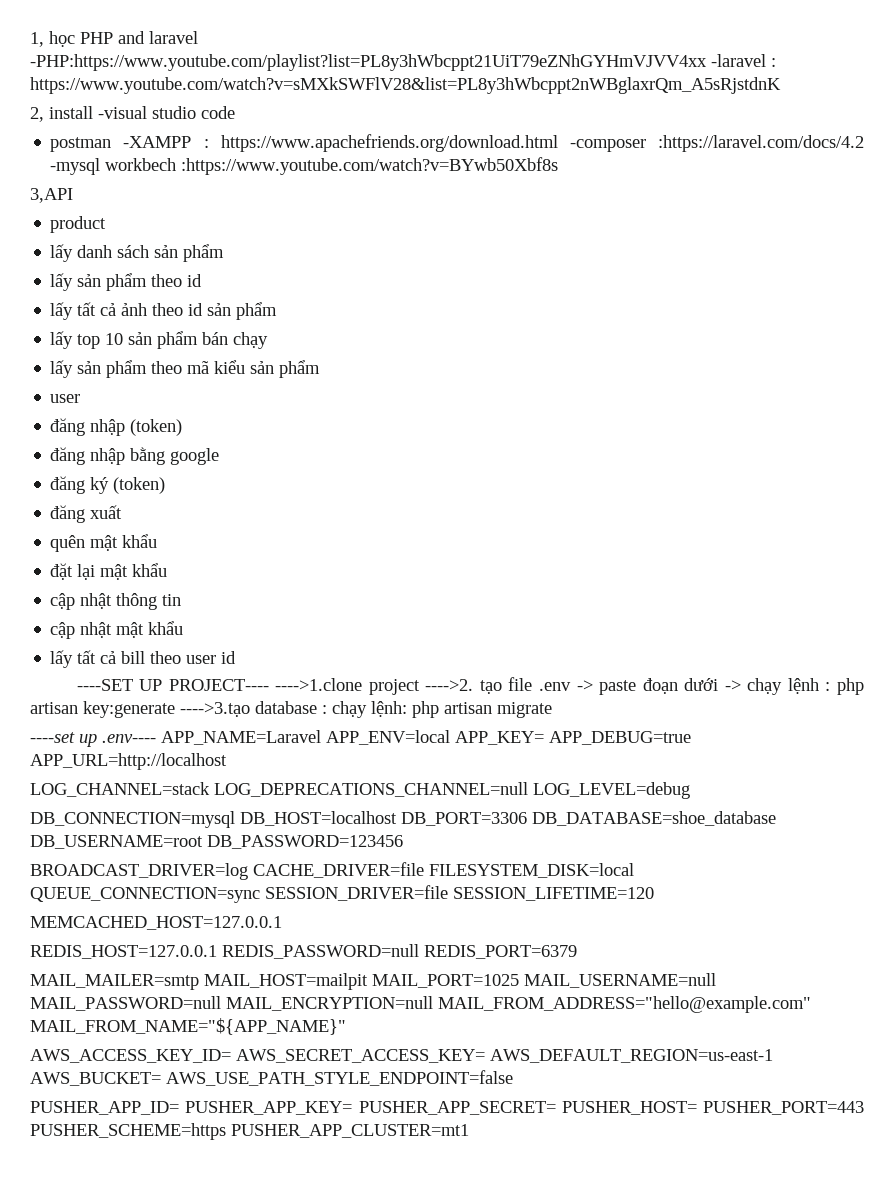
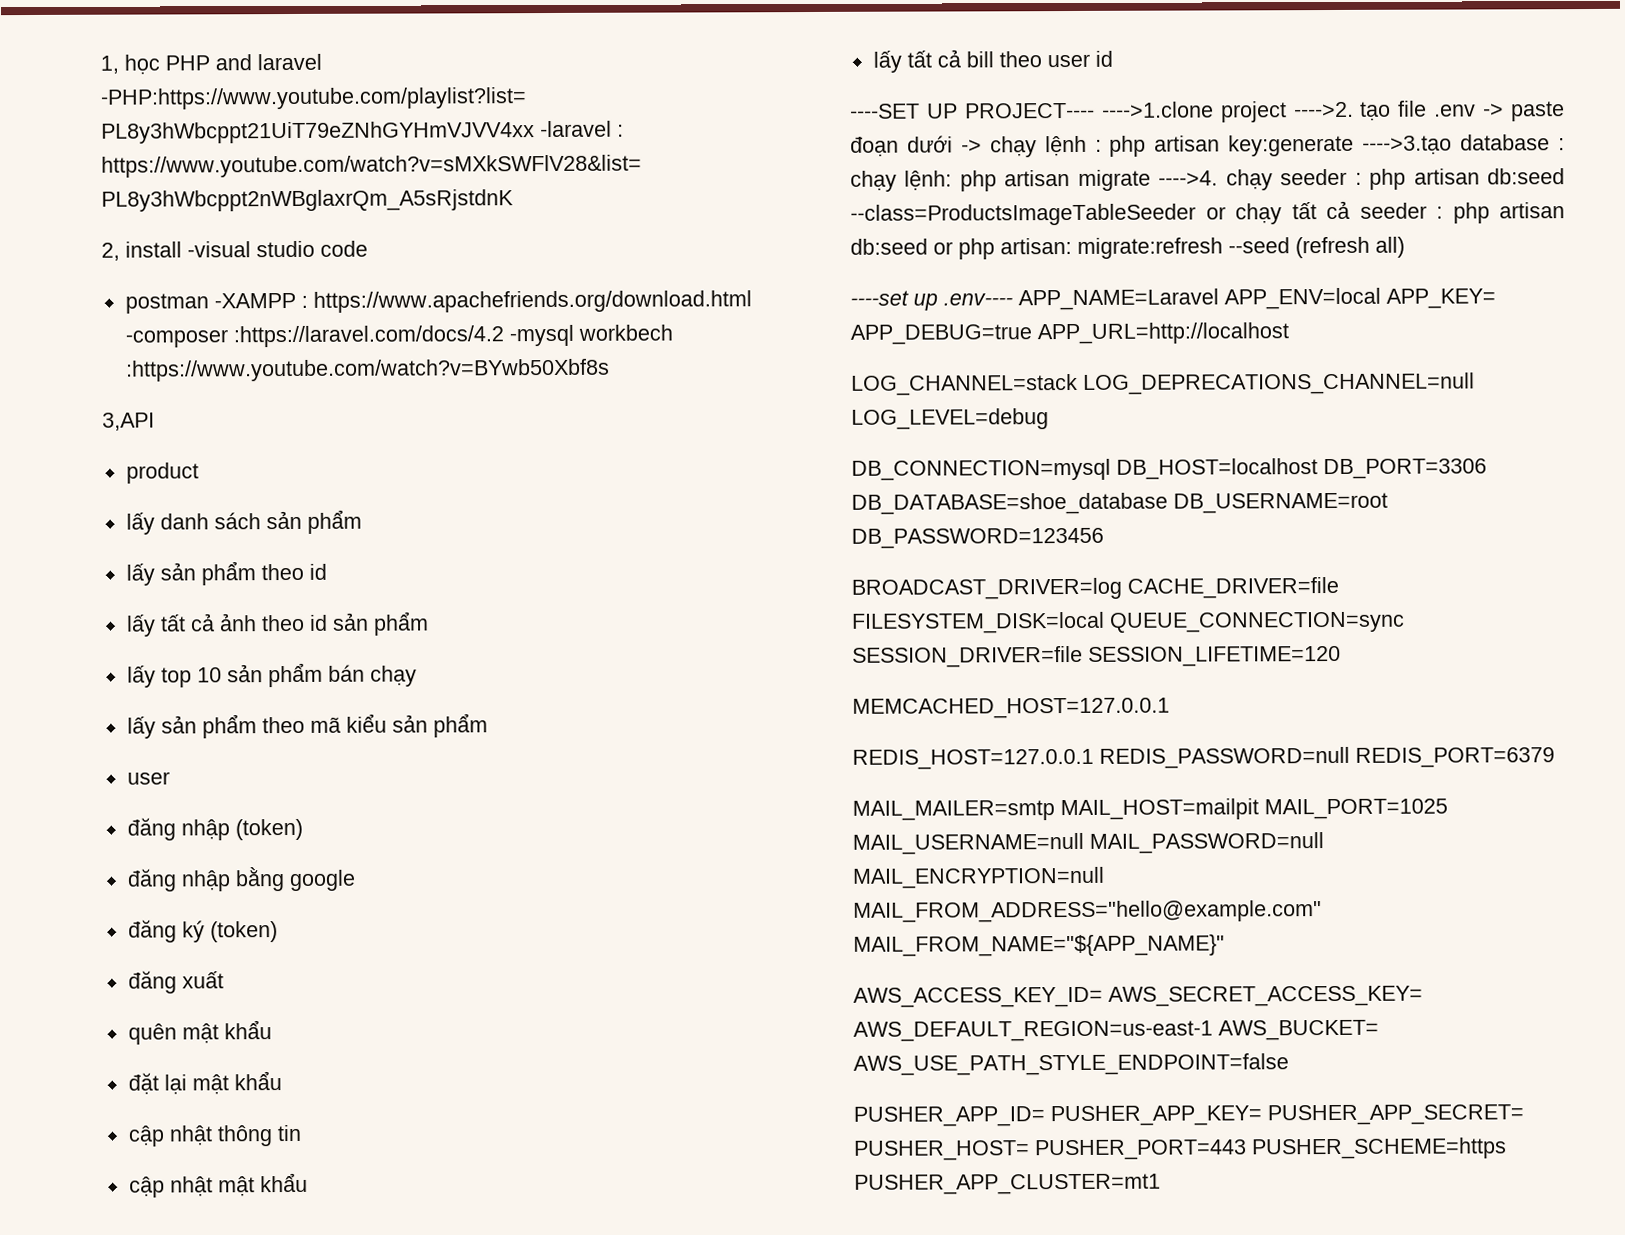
(552, 710) none -> [1158,168,1565,191] [850,200,1565,226] [850,236,1405,260] ---->4. chạy seeder : php artisan db:seed --class=ProductsImageTableSeeder or chạy tất cả seeder : php artisan db:seed or php artisan: migrate:refresh --seed (refresh all)

